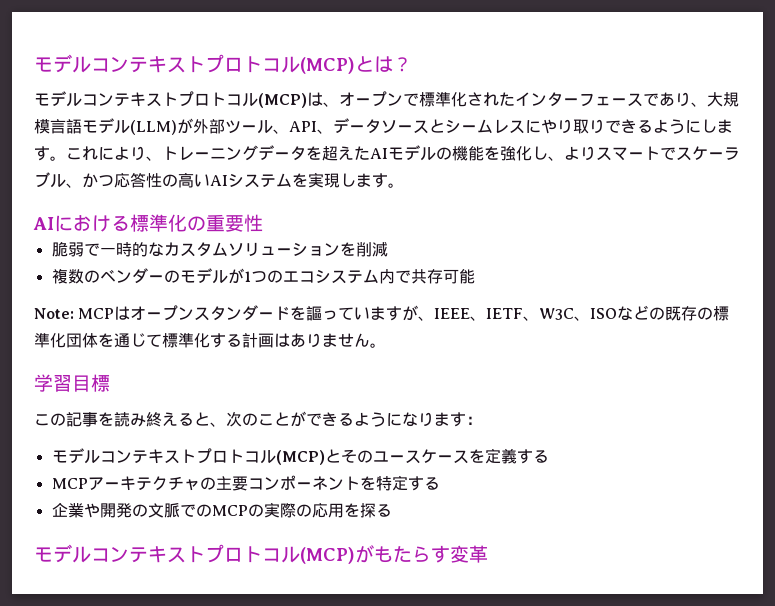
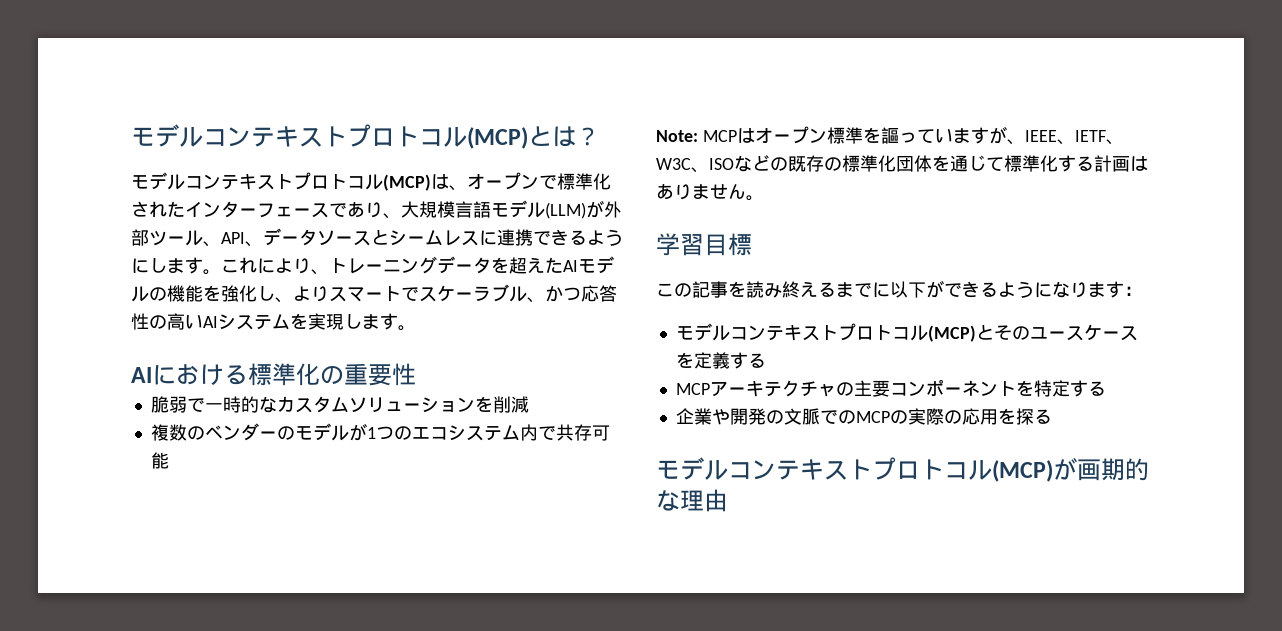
[541,119,605,134] やり取り -> [497,229,533,246] 連携
[194,305,291,321] スタンダード -> [826,127,863,144] 標準
[194,411,290,427] と、次のこと -> [836,281,926,298] までに以下
[374,545,488,563] もたらす変革 -> [1077,458,1149,481] [656,489,728,512] 画期的な理由

